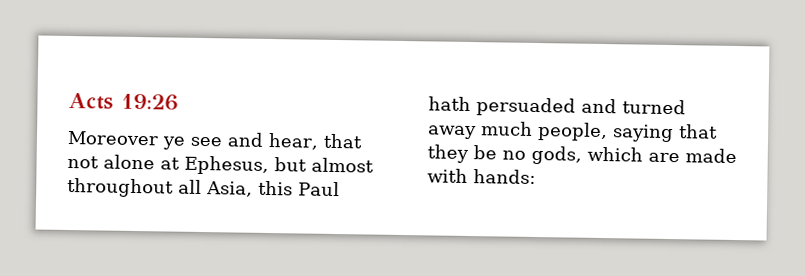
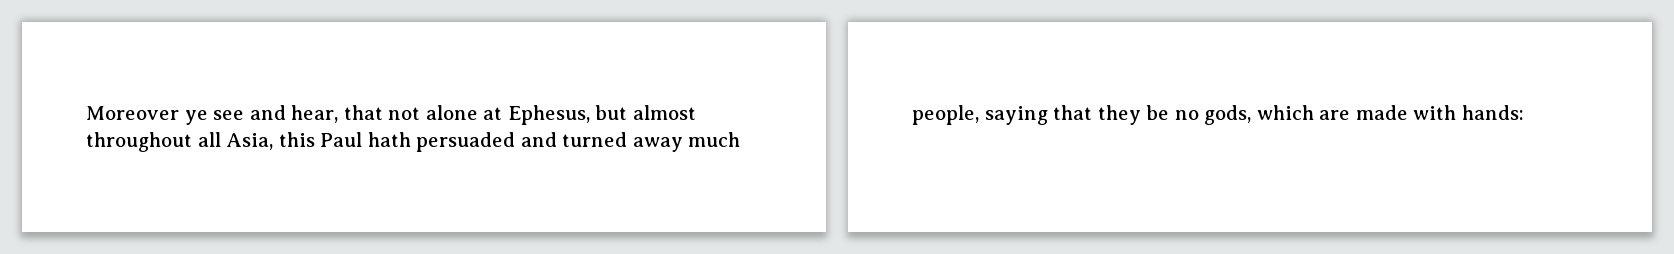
[68,92,179,111] Acts 19:26 // -> (86, 113) none

